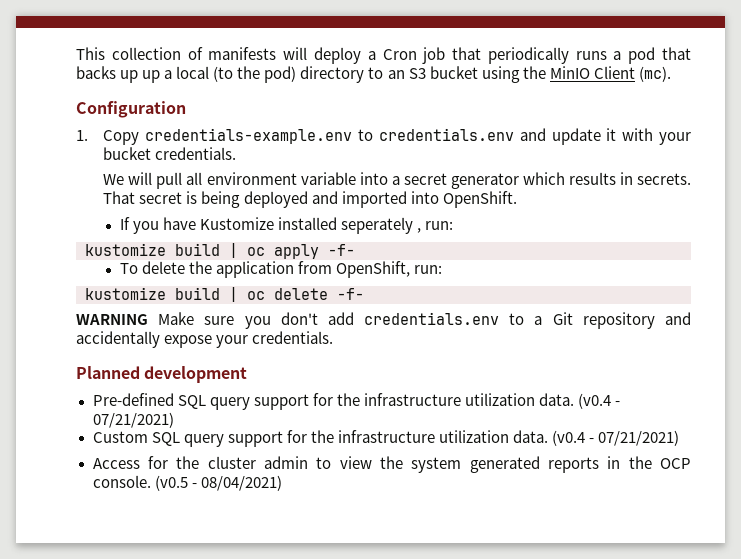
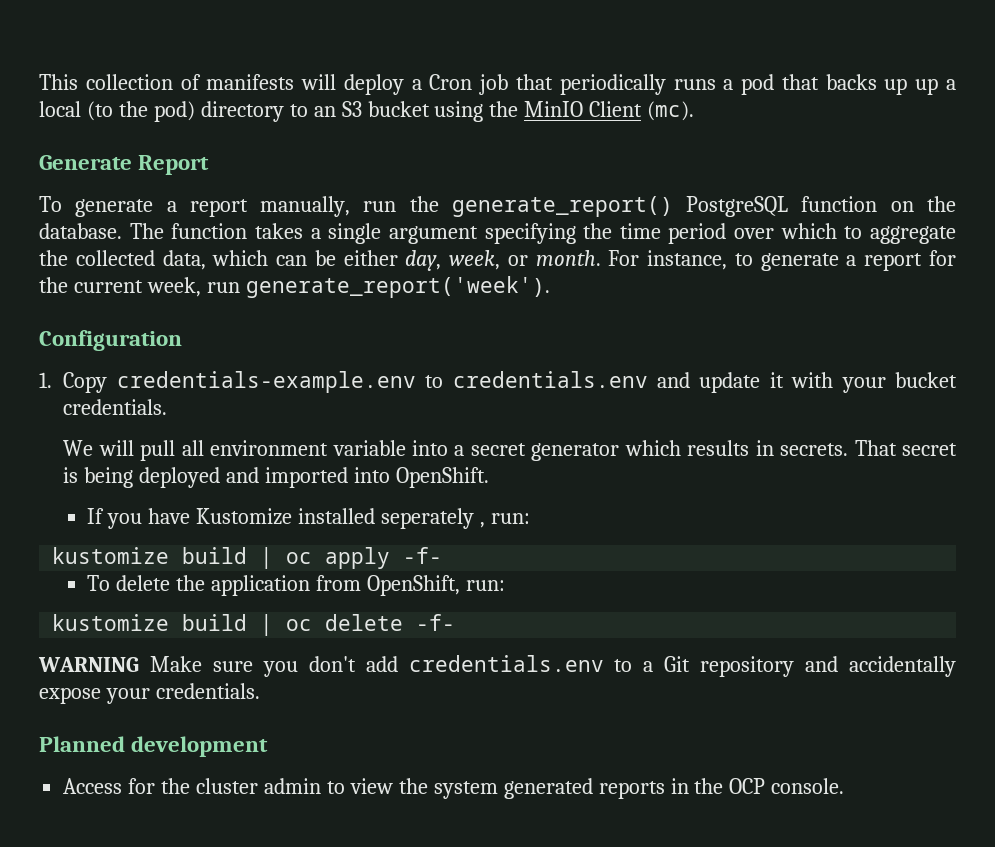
(671, 74) none -> [39,155,210,175] [39,196,956,217] [39,223,956,244] [39,250,956,271] [39,276,550,298] // Generate Report // To generate a report manually, run the generate_report() PostgreSQL function on the database. The function takes a single argument specifying the time period over which to aggregate the collected data, which can be either day, week, or month. For instance, to generate a report for the current week, run generate_report('week').
[92,393,620,410] [92,412,174,428] [92,430,680,447] // Pre-defined SQL query support for the infrastructure utilization data. (v0.4 - 07/21/2021) // Custom SQL query support for the infrastructure utilization data. (v0.4 - 07/21/2021) -> (269, 746) none
[154,475,282,491] (v0.5 - 08/04/2021) -> (845, 786) none

